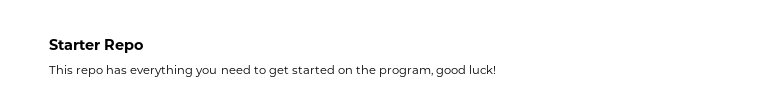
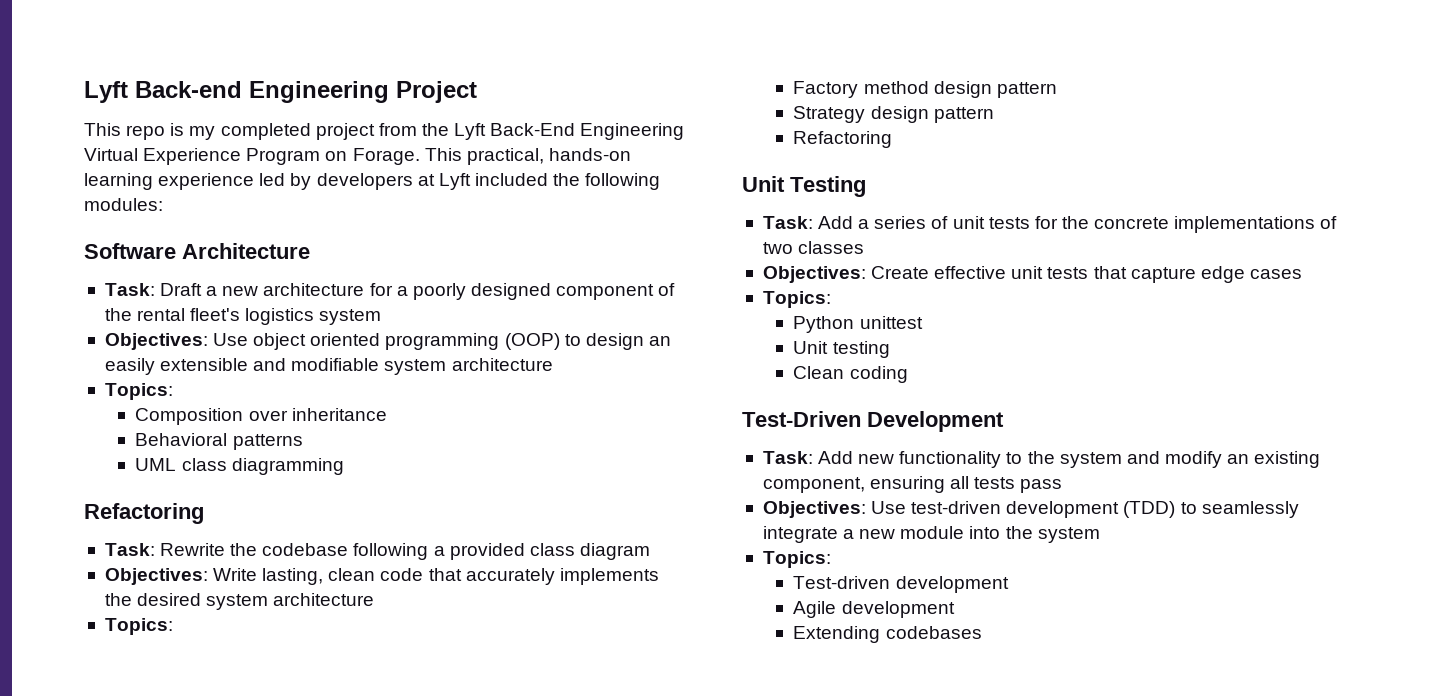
[49,39,144,53] [49,65,497,77] Starter Repo // This repo has everything you need to get started on the program, good luck! -> [84,81,477,103] [84,123,685,140] [84,148,631,165] [84,173,661,190] [84,198,163,211] [84,243,310,259] [104,283,676,300] [104,308,382,325] [104,333,671,350] [104,358,553,375] [104,383,173,400] [135,408,387,425] [135,433,303,450] [135,458,344,475] [84,503,204,524] [104,543,650,560] [104,568,659,585] [104,593,375,610] [104,618,173,635] [793,81,1057,98] [793,106,994,123] [793,131,893,148] [742,176,866,197] [762,216,1338,233] [762,241,865,254] [762,266,1302,283] [762,291,831,308] [793,316,923,333] [793,341,890,358] [793,366,908,383] [742,411,1004,432] [762,451,1321,468] [762,476,1063,493] [762,501,1299,518] [762,526,1100,543] [762,551,831,568] [793,576,1009,593] [793,601,955,618] [793,626,982,643] Lyft Back-end Engineering Project // This repo is my completed project from the Lyft Back-End Engineering Virtual Experience Program on Forage. This practical, hands-on learning experience led by developers at Lyft included the following modules: // Software Architecture // Task: Draft a new architecture for a poorly designed component of the rental fleet's logistics system // Objectives: Use object oriented programming (OOP) to design an easily extensible and modifiable system architecture // Topics: // Composition over inheritance // Behavioral patterns // UML class diagramming // Refactoring // Task: Rewrite the codebase following a provided class diagram // Objectives: Write lasting, clean code that accurately implements the desired system architecture // Topics: // Factory method design pattern // Strategy design pattern // Refactoring // Unit Testing // Task: Add a series of unit tests for the concrete implementations of two classes // Objectives: Create effective unit tests that capture edge cases // Topics: // Python unittest // Unit testing // Clean coding // Test-Driven Development // Task: Add new functionality to the system and modify an existing component, ensuring all tests pass // Objectives: Use test-driven development (TDD) to seamlessly integrate a new module into the system // Topics: // Test-driven development // Agile development // Extending codebases

